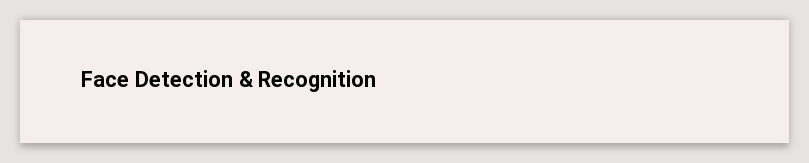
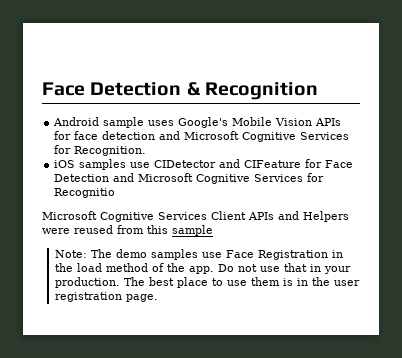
(377, 81) none -> [53,117,342,128] [54,131,350,142] [54,145,147,156] [54,159,354,170] [54,173,325,184] [54,188,116,198] [42,211,349,222] [42,225,213,236] [54,249,343,260] [54,263,351,274] [54,277,360,288] [54,292,158,302] // Android sample uses Google's Mobile Vision APIs for face detection and Microsoft Cognitive Services for Recognition. // iOS samples use CIDetector and CIFeature for Face Detection and Microsoft Cognitive Services for Recognitio // Microsoft Cognitive Services Client APIs and Helpers were reused from this sample // Note: The demo samples use Face Registration in the load method of the app. Do not use that in your production. The best place to use them is in the user registration page.

